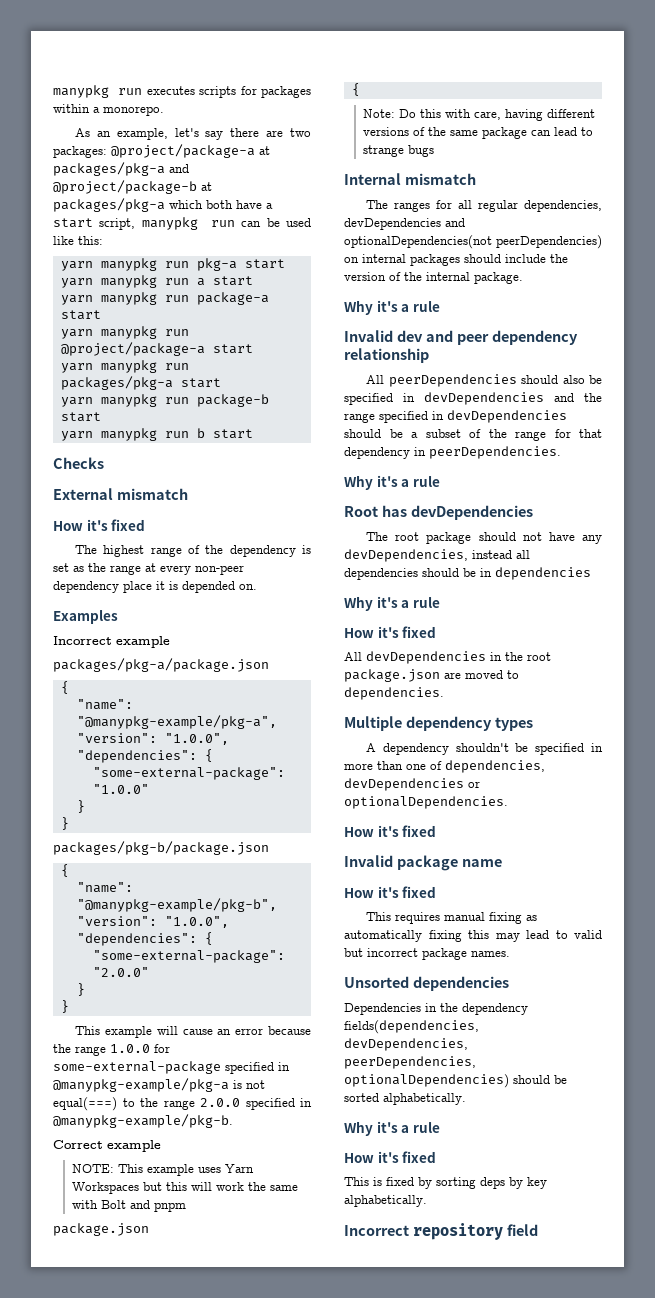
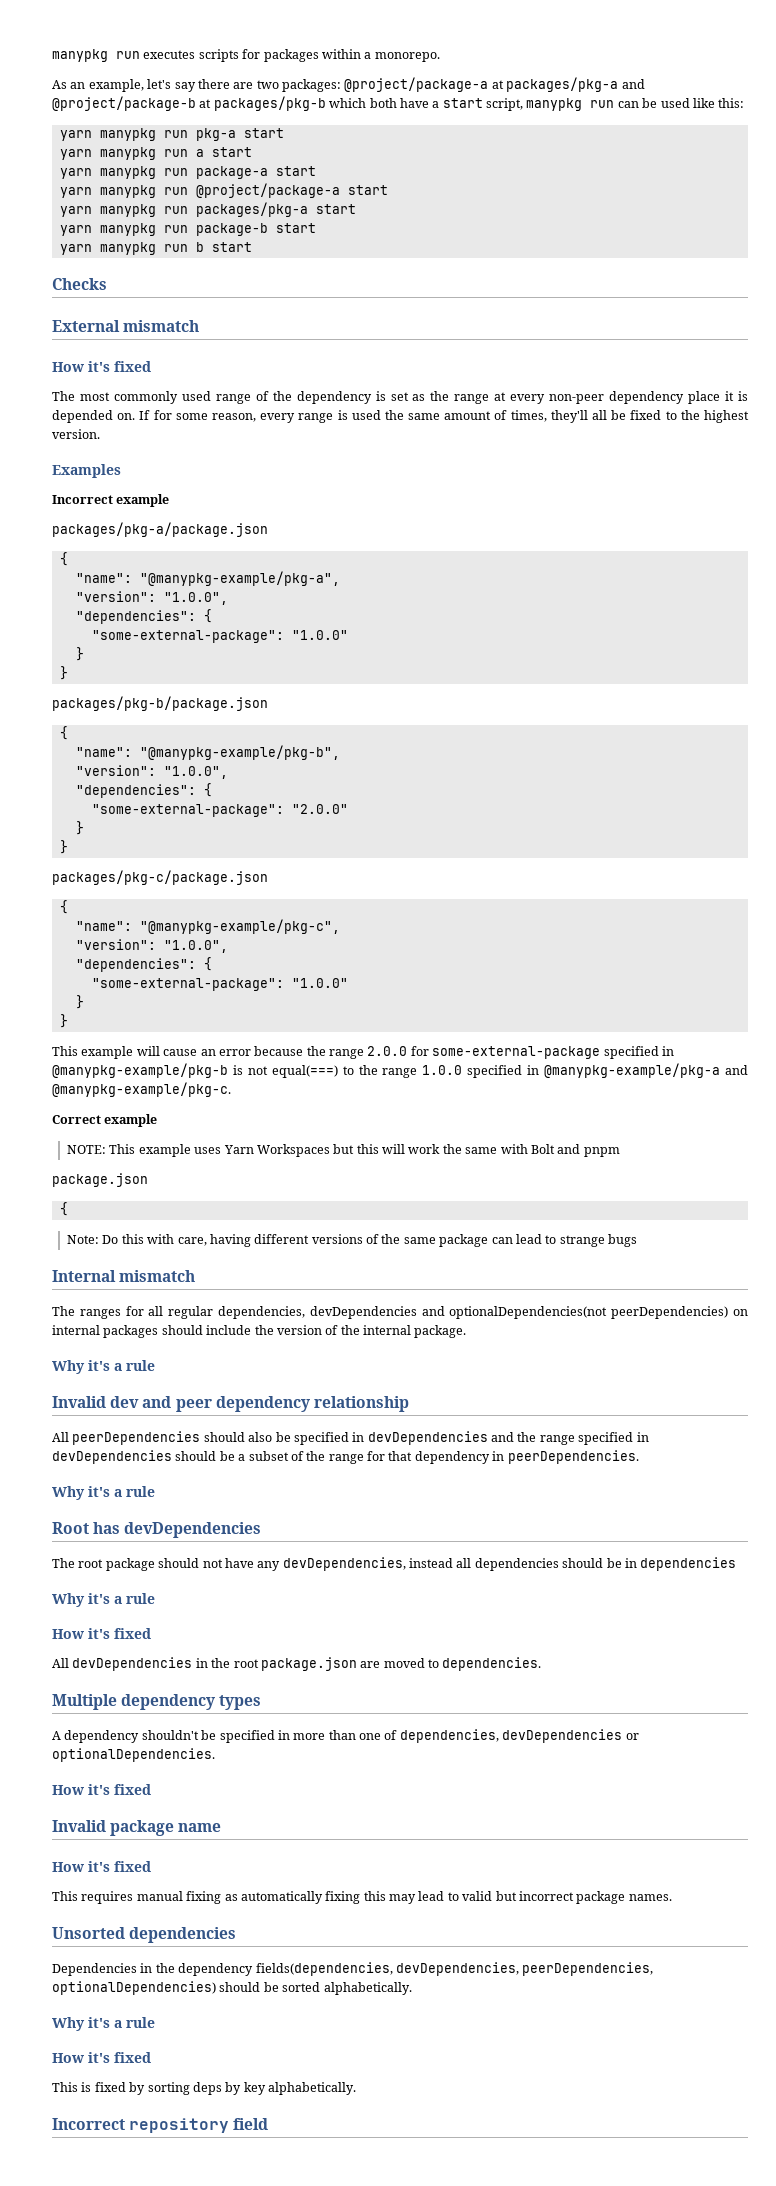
[53,198,165,212] packages/pkg-a -> [213,96,326,111] packages/pkg-b
[103,545,145,557] highest -> [79,391,211,404] most commonly used
(257, 587) none -> [139,410,749,423] [52,429,100,439] If for some reason, every range is used the same amount of times, they'll all be fixed to the highest version.
(69, 1006) none -> [52,870,268,885] [59,900,68,914] [75,919,340,934] [75,939,228,953] [75,957,212,972] [91,978,348,991] [75,995,84,1009] [59,1014,68,1028] // packages/pkg-c/package.json // { // "name": "@manypkg-example/pkg-c", // "version": "1.0.0", // "dependencies": { // "some-external-package": "1.0.0" // } // }
[110,1044,150,1053] 1.0.0 -> [367,1046,408,1056] 2.0.0
[53,1078,229,1092] @manypkg-example/pkg-a -> [52,1063,228,1078] @manypkg-example/pkg-b
[200,1098,312,1110] [53,1114,233,1128] 2.0.0 specified in @manypkg-example/pkg-b. -> [422,1063,749,1078] [52,1082,231,1097] 1.0.0 specified in @manypkg-example/pkg-a and @manypkg-example/pkg-c.

